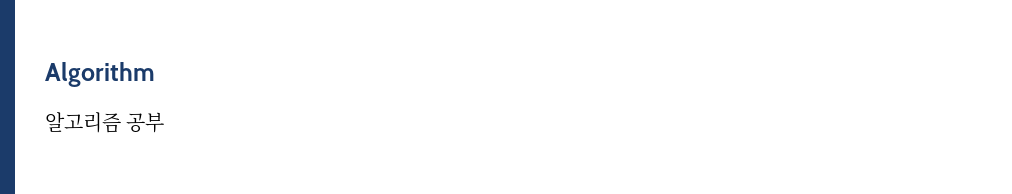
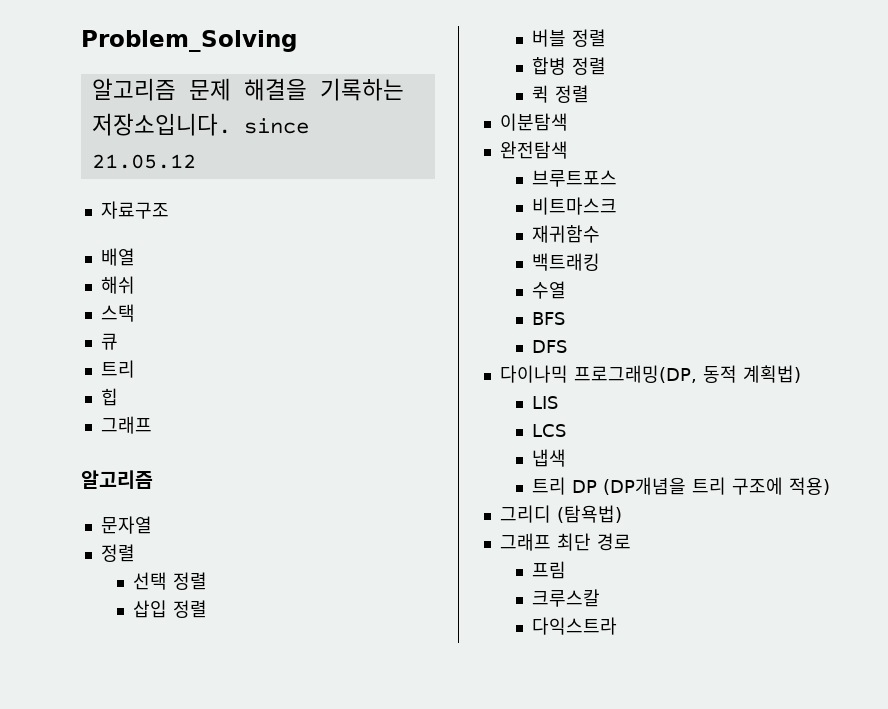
[45,62,155,87] [45,112,165,133] Algorithm // 알고리즘 공부 -> [81,30,297,52] [91,78,404,101] [91,113,309,136] [91,154,196,169] [100,201,169,219] [100,248,135,266] [100,276,135,294] [100,304,135,322] [100,333,118,350] [100,360,135,378] [100,388,118,406] [100,416,152,434] [81,470,153,489] [100,516,152,534] [100,544,135,562] [133,572,208,590] [133,600,208,618] [532,29,607,47] [532,57,607,75] [532,85,590,103] [499,113,568,131] [499,141,568,159] [532,170,618,187] [532,197,618,215] [532,225,601,243] [532,253,601,271] [532,281,567,299] [532,312,566,325] [532,340,568,353] [499,365,801,383] [532,396,559,409] [532,424,567,437] [532,449,567,467] [532,477,831,495] [499,505,622,523] [499,533,631,551] [532,561,567,579] [532,589,601,607] [532,617,618,635] Problem_Solving // 알고리즘 문제 해결을 기록하는 저장소입니다. since 21.05.12 // 자료구조 // 배열 // 해쉬 // 스택 // 큐 // 트리 // 힙 // 그래프 // 알고리즘 // 문자열 // 정렬 // 선택 정렬 // 삽입 정렬 // 버블 정렬 // 합병 정렬 // 퀵 정렬 // 이분탐색 // 완전탐색 // 브루트포스 // 비트마스크 // 재귀함수 // 백트래킹 // 수열 // BFS // DFS // 다이나믹 프로그래밍(DP, 동적 계획법) // LIS // LCS // 냅색 // 트리 DP (DP개념을 트리 구조에 적용) // 그리디 (탐욕법) // 그래프 최단 경로 // 프림 // 크루스칼 // 다익스트라

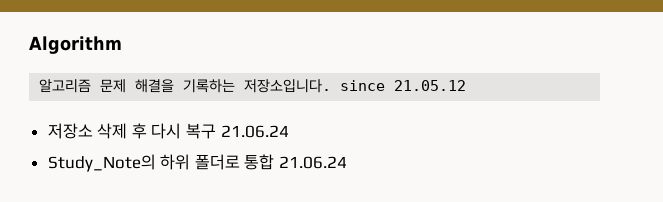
[81,30,297,52] Problem_Solving -> [29,36,122,54] Algorithm
[100,201,169,219] [100,248,135,266] [100,276,135,294] [100,304,135,322] [100,333,118,350] [100,360,135,378] [100,388,118,406] [100,416,152,434] [81,470,153,489] [100,516,152,534] [100,544,135,562] [133,572,208,590] [133,600,208,618] [532,29,607,47] [532,57,607,75] [532,85,590,103] [499,113,568,131] [499,141,568,159] [532,170,618,187] [532,197,618,215] [532,225,601,243] [532,253,601,271] [532,281,567,299] [532,312,566,325] [532,340,568,353] [499,365,801,383] [532,396,559,409] [532,424,567,437] [532,449,567,467] [532,477,831,495] [499,505,622,523] [499,533,631,551] [532,561,567,579] [532,589,601,607] [532,617,618,635] 자료구조 // 배열 // 해쉬 // 스택 // 큐 // 트리 // 힙 // 그래프 // 알고리즘 // 문자열 // 정렬 // 선택 정렬 // 삽입 정렬 // 버블 정렬 // 합병 정렬 // 퀵 정렬 // 이분탐색 // 완전탐색 // 브루트포스 // 비트마스크 // 재귀함수 // 백트래킹 // 수열 // BFS // DFS // 다이나믹 프로그래밍(DP, 동적 계획법) // LIS // LCS // 냅색 // 트리 DP (DP개념을 트리 구조에 적용) // 그리디 (탐욕법) // 그래프 최단 경로 // 프림 // 크루스칼 // 다익스트라 -> [47,123,289,139] [47,154,348,172] 저장소 삭제 후 다시 복구 21.06.24 // Study_Note의 하위 폴더로 통합 21.06.24

